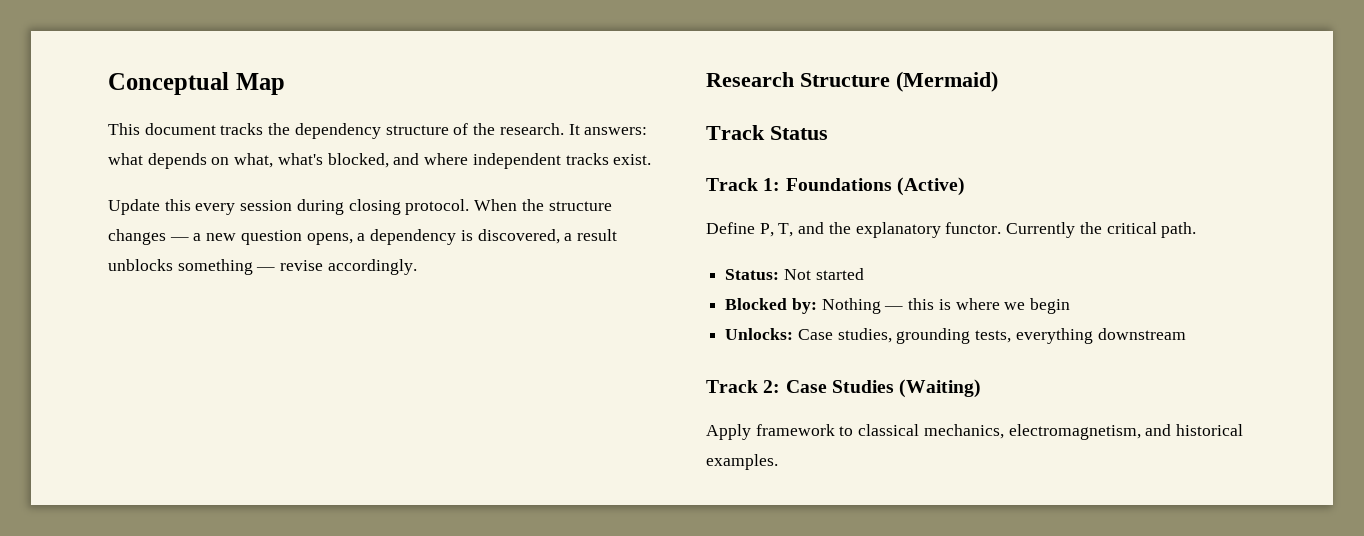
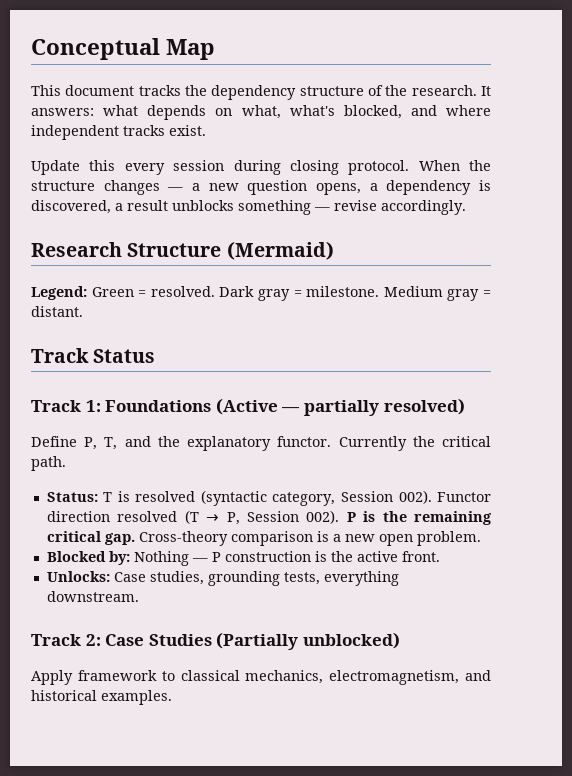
(998, 81) none -> [31,286,492,301] [31,306,83,317] // Legend: Green = resolved. Dark gray = milestone. Medium gray = distant.
[896,177,965,196] (Active) -> [215,398,465,416] (Active — partially resolved)
[783,268,864,280] [725,298,1071,314] Not started // Blocked by: Nothing — this is where we begin -> [103,490,492,506] [46,510,492,525] [46,531,481,546] [46,551,440,566] T is resolved (syntactic category, Session 002). Functor direction resolved (T → P, Session 002). P is the remaining critical gap. Cross-theory comparison is a new open problem. // Blocked by: Nothing — P construction is the active front.
[1097,328,1186,340] downstream -> [46,591,139,602] downstream.
[899,379,982,398] (Waiting) -> [216,632,400,650] (Partially unblocked)

